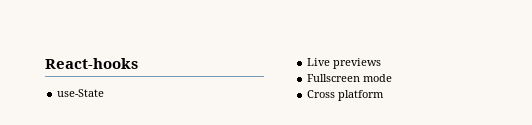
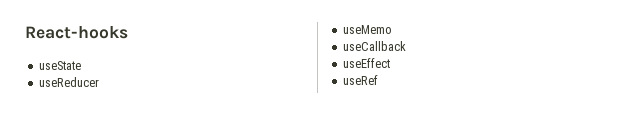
[57,89,105,97] [307,58,382,69] [307,74,393,82] [307,90,385,101] use-State // Live previews // Fullscreen mode // Cross platform -> [38,61,81,70] [38,77,99,87] [342,25,392,34] [342,41,406,51] [342,58,390,68] [342,75,378,85] useState // useReducer // useMemo // useCallback // useEffect // useRef

